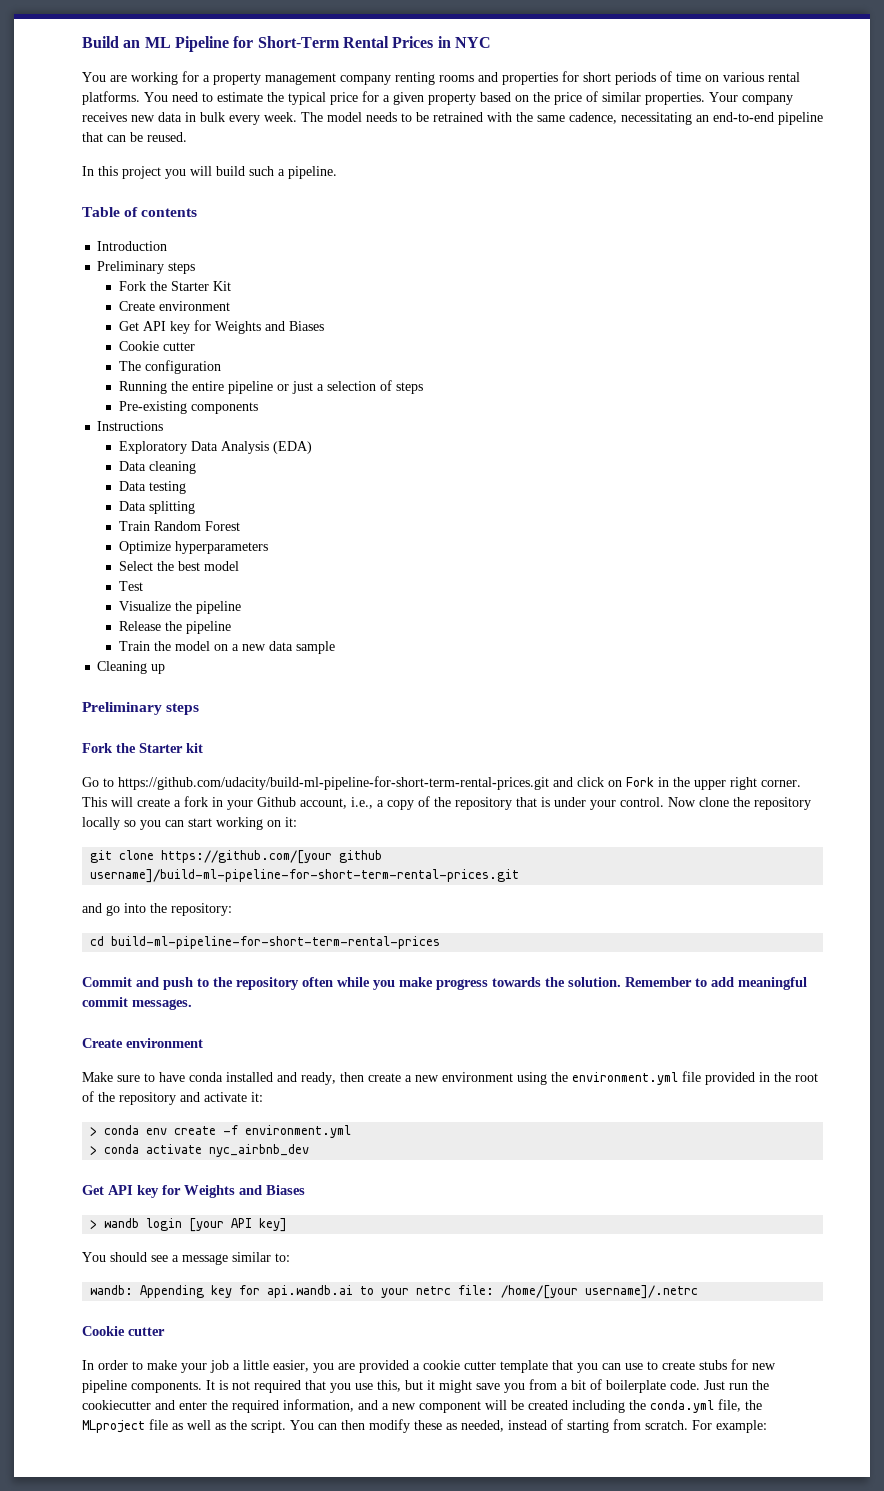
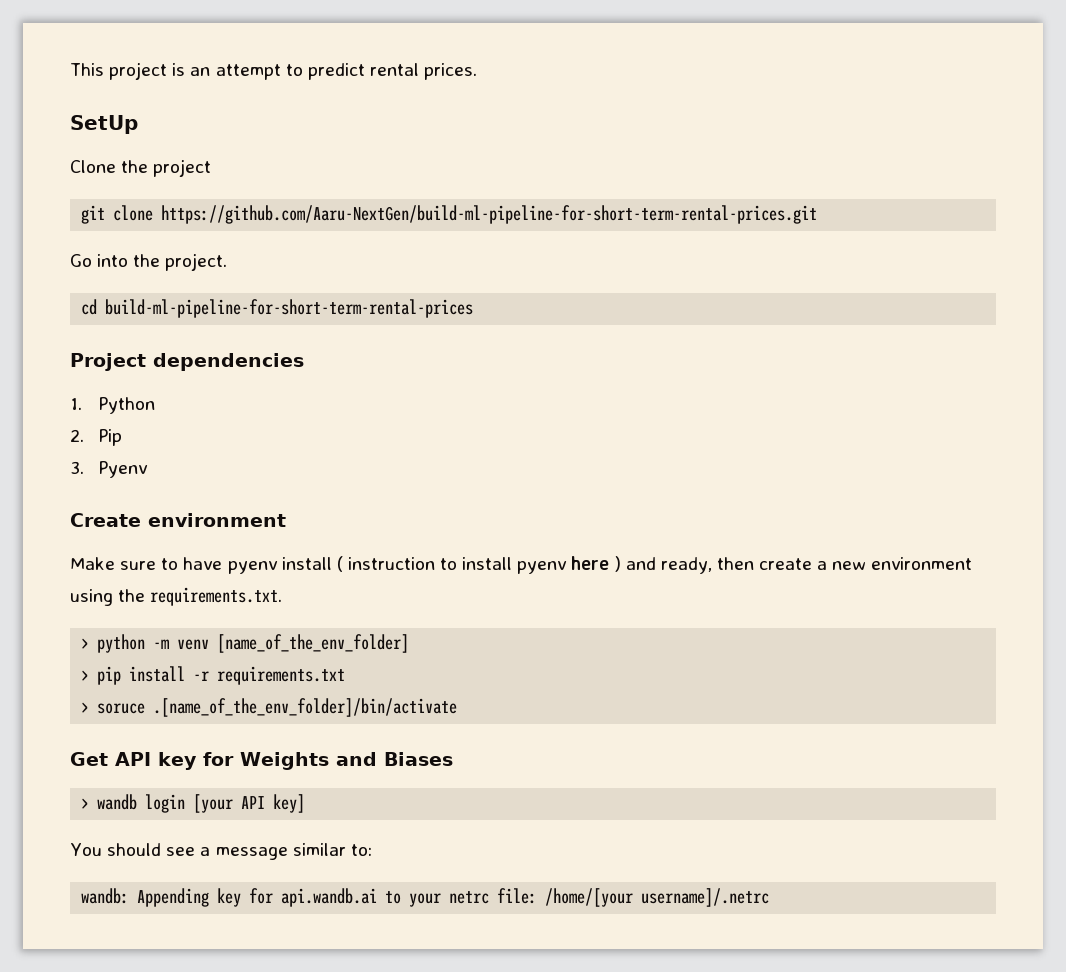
[82,36,491,52] [82,71,800,85] [82,91,793,105] [82,112,823,125] [82,132,187,142] [82,166,337,179] [82,207,198,217] [97,241,168,251] [97,261,196,274] [119,281,232,291] [119,301,231,311] [119,320,325,334] [119,341,196,351] [119,360,222,374] [119,380,424,394] [119,401,259,414] [97,421,164,431] [119,441,313,454] [119,461,197,474] [119,481,187,494] [119,501,196,514] [119,521,241,531] [119,541,269,554] [119,561,240,571] [119,581,144,591] [119,601,242,614] [119,621,232,634] [119,641,336,654] [97,661,166,674] [82,702,200,715] [82,743,203,753] [82,776,801,790] [82,796,811,810] [82,817,297,830] [90,850,383,864] [90,869,520,883] [82,903,120,916] Build an ML Pipeline for Short-Term Rental Prices in NYC // You are working for a property management company renting rooms and properties for short periods of time on various rental platforms. You need to estimate the typical price for a given property based on the price of similar properties. Your company receives new data in bulk every week. The model needs to be retrained with the same cadence, necessitating an end-to-end pipeline that can be reused. // In this project you will build such a pipeline. // Table of contents // Introduction // Preliminary steps // Fork the Starter Kit // Create environment // Get API key for Weights and Biases // Cookie cutter // The configuration // Running the entire pipeline or just a selection of steps // Pre-existing components // Instructions // Exploratory Data Analysis (EDA) // Data cleaning // Data testing // Data splitting // Train Random Forest // Optimize hyperparameters // Select the best model // Test // Visualize the pipeline // Release the pipeline // Train the model on a new data sample // Cleaning up // Preliminary steps // Fork the Starter kit // Go to https://github.com/udacity/build-ml-pipeline-for-short-term-rental-prices.git and click on Fork in the upper right corner. This will create a fork in your Github account, i.e., a copy of the repository that is under your control. Now clone the repository locally so you can start working on it: // git clone https://github.com/[your github username]/build-ml-pipeline-for-short-term-rental-prices.git // and go -> [70,62,478,80] [70,115,138,134] [70,159,212,177] [81,205,818,224] [70,254,92,267] This project is an attempt to predict rental prices. // SetUp // Clone the project // git clone https://github.com/Aaru-NextGen/build-ml-pipeline-for-short-term-rental-prices.git // Go
[171,903,232,916] repository: -> [165,253,228,271] project.
[82,977,807,990] [82,997,192,1010] Commit and push to the repository often while you make progress towards the solution. Remember to add meaningful commit messages. -> [70,353,304,371] [70,397,155,414] [70,429,122,446] [70,461,148,478] Project dependencies // 1. Python // 2. Pip // 3. Pyenv
[189,1072,273,1082] conda installed -> [227,556,621,574] pyenv install ( instruction to install pyenv here )
[572,1071,818,1085] [82,1091,263,1105] [90,1125,352,1138] [90,1144,310,1157] environment.yml file provided in the root of the repository and activate it: // > conda env create -f environment.yml // > conda activate nyc_airbnb_dev -> [150,587,283,606] [81,634,410,653] [81,666,346,685] [81,698,458,717] requirements.txt. // > python -m venv [name_of_the_env_folder] // > pip install -r requirements.txt // > soruce .[name_of_the_env_folder]/bin/activate
[82,1326,165,1336] [82,1359,776,1373] [82,1379,769,1393] [82,1399,762,1413] [82,1419,767,1433] // Cookie cutter // In order to make your job a little easier, you are provided a cookie cutter template that you can use to create stubs for new pipeline components. It is not required that you use this, but it might save you from a bit of boilerplate code. Just run the cookiecutter and enter the required information, and a new component will be created including the conda.yml file, the MLproject file as well as the script. You can then modify these as needed, instead of starting from scratch. For example: -> (770, 897) none

